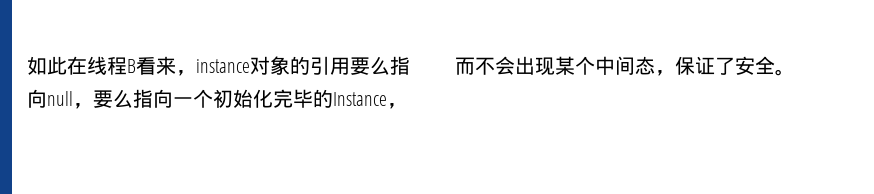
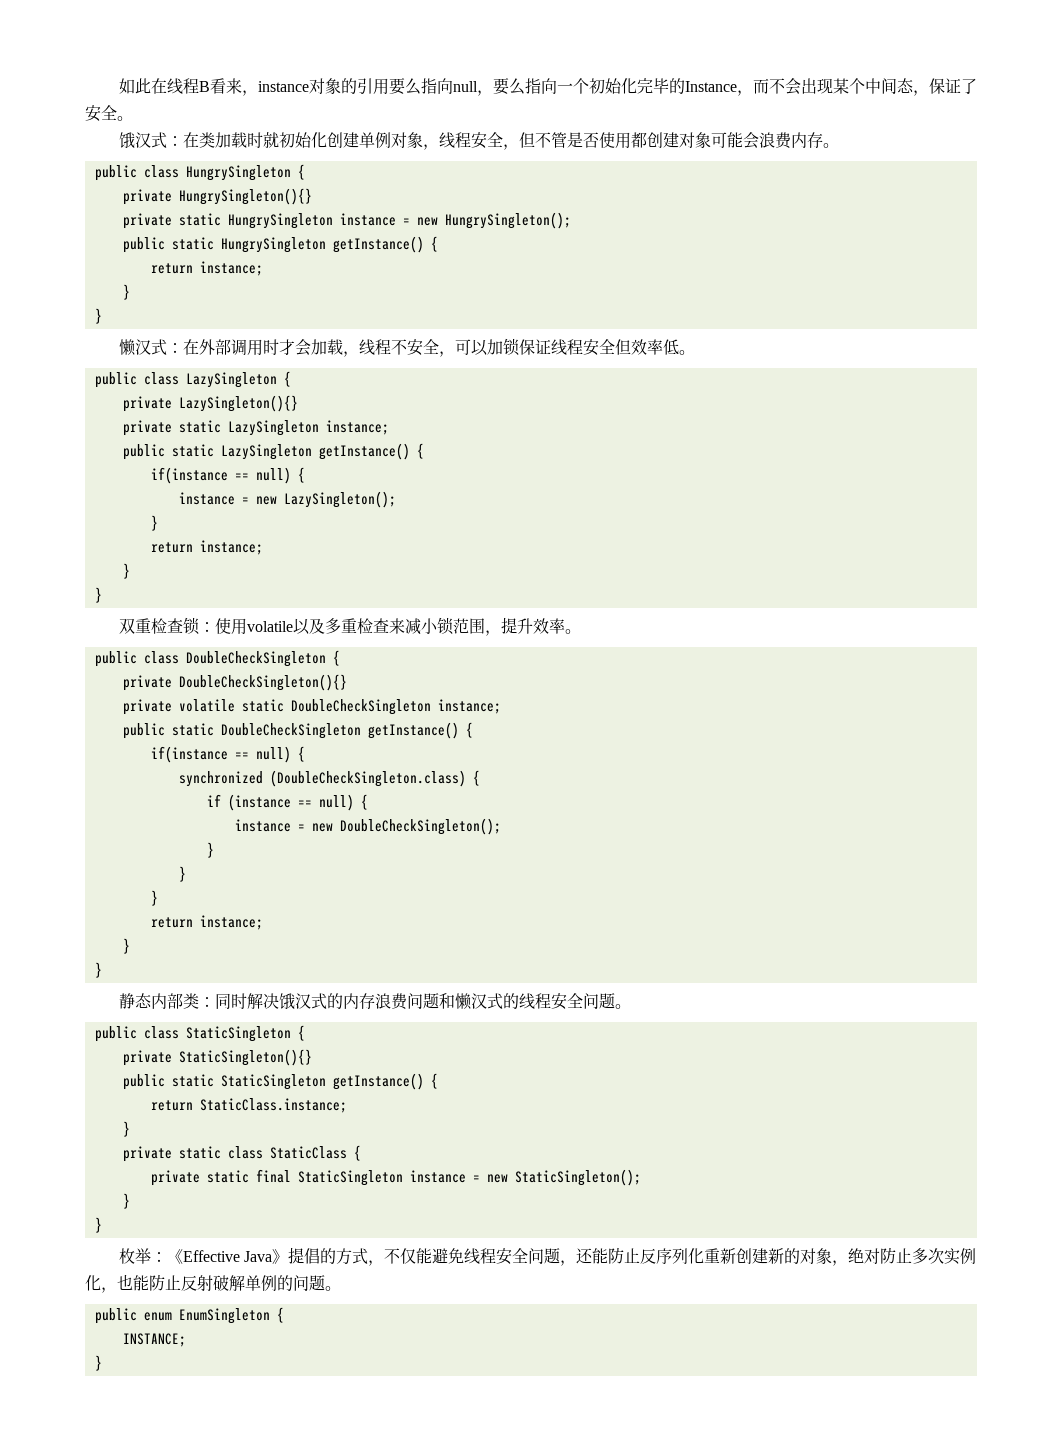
(795, 72) none -> [118,132,839,150] [94,164,305,181] [122,188,312,205] [122,212,571,229] [122,236,438,253] [150,261,263,276] [122,284,130,300] [94,308,102,324] [118,338,695,357] [94,371,291,388] [122,395,298,412] [122,420,389,436] [122,443,424,460] [150,467,305,484] [178,491,396,508] [150,515,158,531] [150,540,263,555] [122,563,130,579] [94,587,102,603] [118,617,581,636] [94,650,340,667] [122,674,347,691] [122,699,501,715] [122,722,473,739] [150,746,305,763] [178,770,480,787] [206,794,368,811] [234,818,501,835] [206,842,214,858] [178,866,186,882] [150,890,158,906] [150,915,263,930] [122,938,130,954] [94,962,102,978] [118,993,631,1010] [94,1025,305,1042] [122,1049,312,1066] [122,1073,438,1090] [150,1098,347,1113] [122,1121,130,1137] [122,1145,361,1162] [150,1169,641,1186] [122,1193,130,1209] [94,1217,102,1233] [118,1247,977,1266] [85,1274,341,1293] [94,1307,284,1324] [122,1333,186,1347] [94,1355,102,1371] // 饿汉式：在类加载时就初始化创建单例对象，线程安全，但不管是否使用都创建对象可能会浪费内存。 // public class HungrySingleton { // private HungrySingleton(){} // private static HungrySingleton instance = new HungrySingleton(); // public static HungrySingleton getInstance() { // return instance; // } // } // 懒汉式：在外部调用时才会加载，线程不安全，可以加锁保证线程安全但效率低。 // public class LazySingleton { // private LazySingleton(){} // private static LazySingleton instance; // public static LazySingleton getInstance() { // if(instance == null) { // instance = new LazySingleton(); // } // return instance; // } // } // 双重检查锁：使用volatile以及多重检查来减小锁范围，提升效率。 // public class DoubleCheckSingleton { // private DoubleCheckSingleton(){} // private volatile static DoubleCheckSingleton instance; // public static DoubleCheckSingleton getInstance() { // if(instance == null) { // synchronized (DoubleCheckSingleton.class) { // if (instance == null) { // instance = new DoubleCheckSingleton(); // } // } // } // return instance; // } // } // 静态内部类：同时解决饿汉式的内存浪费问题和懒汉式的线程安全问题。 // public class StaticSingleton { // private StaticSingleton(){} // public static StaticSingleton getInstance() { // return StaticClass.instance; // } // private static class StaticClass { // private static final StaticSingleton instance = new StaticSingleton(); // } // } // 枚举：《Effective Java》提倡的方式，不仅能避免线程安全问题，还能防止反序列化重新创建新的对象，绝对防止多次实例化，也能防止反射破解单例的问题。 // public enum EnumSingleton { // INSTANCE; // }

